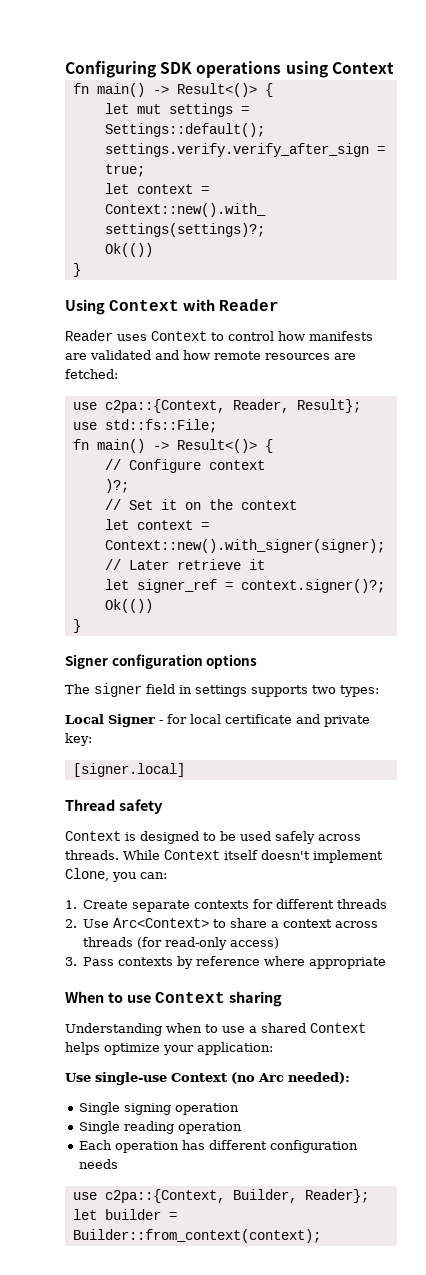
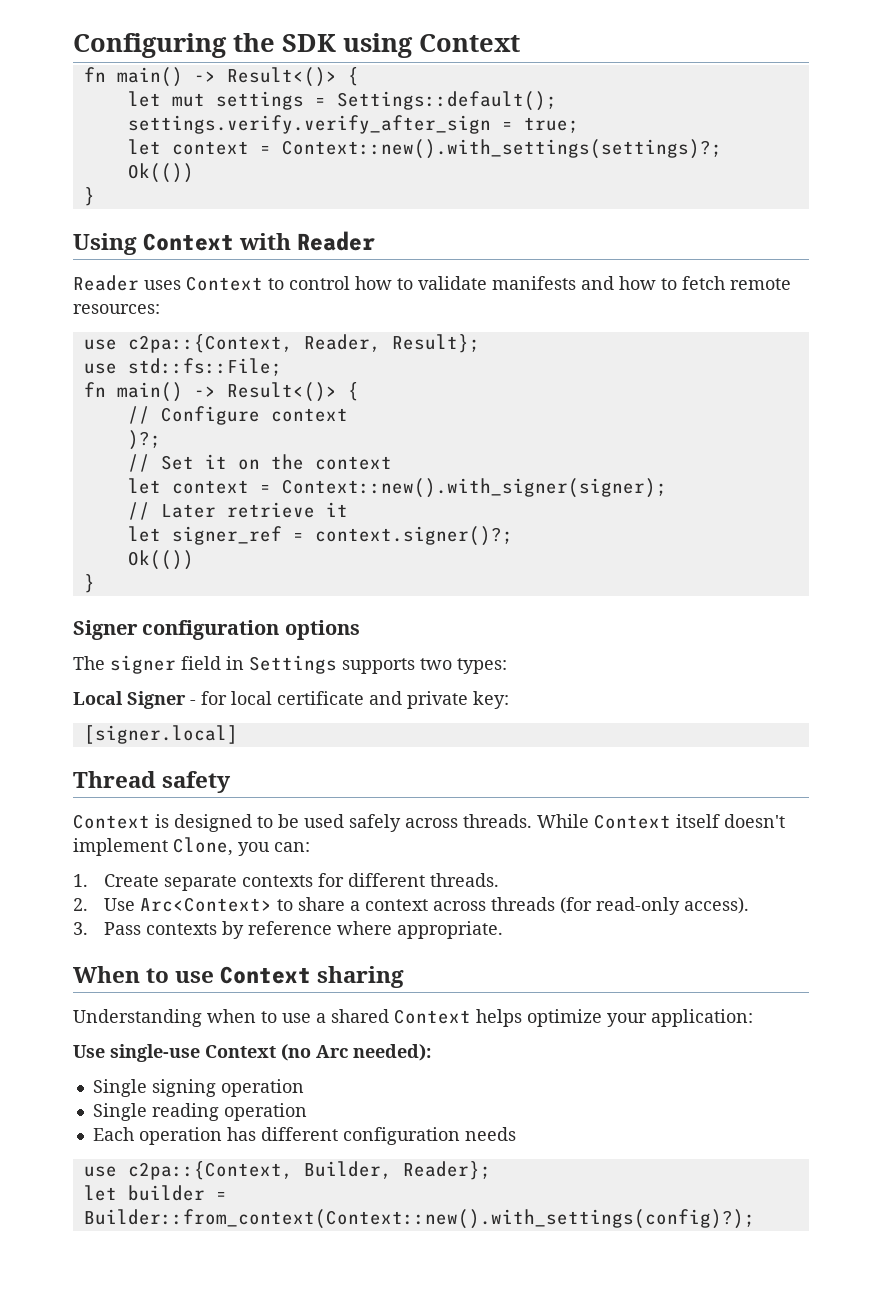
[160,61,282,78] SDK operations -> [233,33,336,52] the SDK
[309,331,373,341] [65,350,356,360] [65,369,118,379] manifests are validated and how remote resources are fetched: -> [397,276,791,290] [73,304,160,314] to validate manifests and how to fetch remote resources:
[195,685,247,697] settings -> [249,655,337,674] Settings
[337,899,388,909] threads -> [429,873,499,887] threads.
[230,937,280,949] access) -> [683,897,749,914] access).
[309,957,387,969] appropriate -> [396,921,503,939] appropriate.
[72,1229,321,1243] Builder::from_context(context); -> [83,1209,755,1229] Builder::from_context(Context::new().with_settings(config)?);

